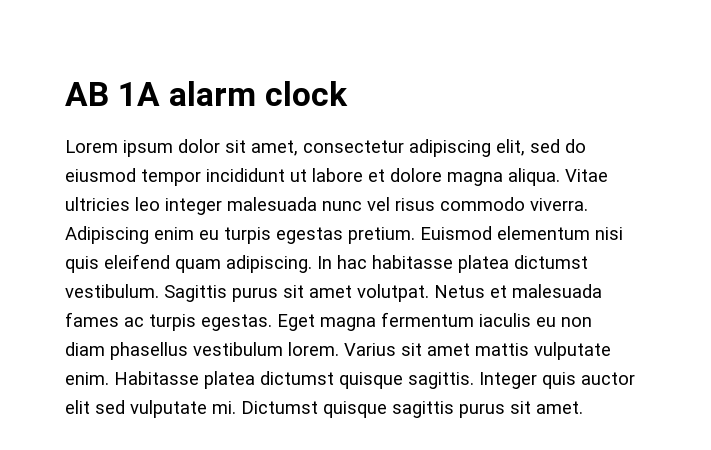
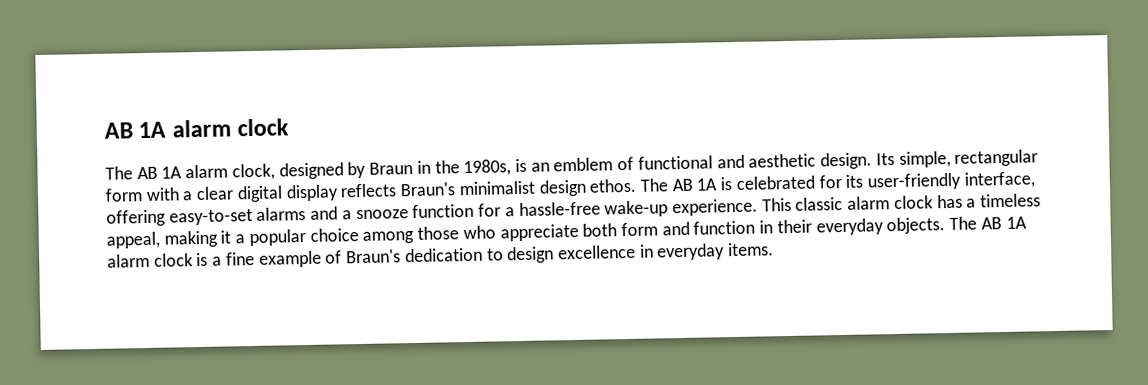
[65,139,586,157] [65,168,608,186] [65,197,588,215] [65,226,623,244] [65,254,588,273] [65,284,602,302] [65,312,592,331] [65,342,611,360] [65,371,635,389] [65,400,583,418] Lorem ipsum dolor sit amet, consectetur adipiscing elit, sed do eiusmod tempor incididunt ut labore et dolore magna aliqua. Vitae ultricies leo integer malesuada nunc vel risus commodo viverra. Adipiscing enim eu turpis egestas pretium. Euismod elementum nisi quis eleifend quam adipiscing. In hac habitasse platea dictumst vestibulum. Sagittis purus sit amet volutpat. Netus et malesuada fames ac turpis egestas. Eget magna fermentum iaculis eu non diam phasellus vestibulum lorem. Varius sit amet mattis vulputate enim. Habitasse platea dictumst quisque sagittis. Integer quis auctor elit sed vulputate mi. Dictumst quisque sagittis purus sit amet. -> [105,149,1039,181] [105,171,1035,203] [106,193,1042,227] [106,216,1027,249] [107,242,775,268] The AB 1A alarm clock, designed by Braun in the 1980s, is an emblem of functional and aesthetic design. Its simple, rectangular form with a clear digital display reflects Braun's minimalist design ethos. The AB 1A is celebrated for its user-friendly interface, offering easy-to-set alarms and a snooze function for a hassle-free wake-up experience. This classic alarm clock has a timeless appeal, making it a popular choice among those who appreciate both form and function in their everyday objects. The AB 1A alarm clock is a fine example of Braun's dedication to design excellence in everyday items.

